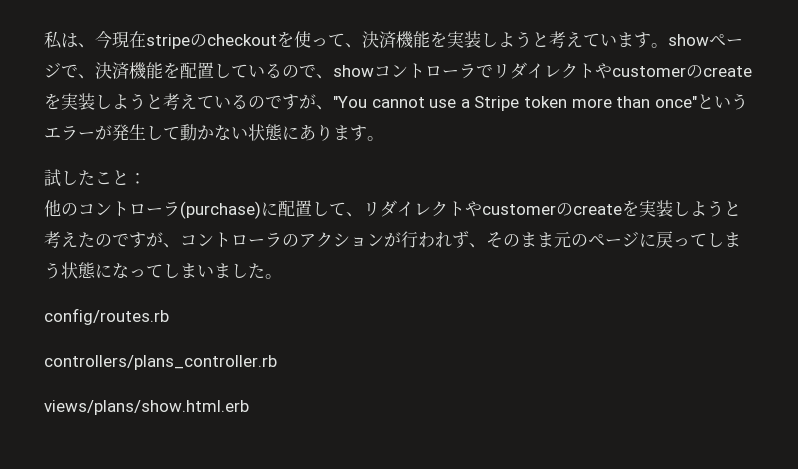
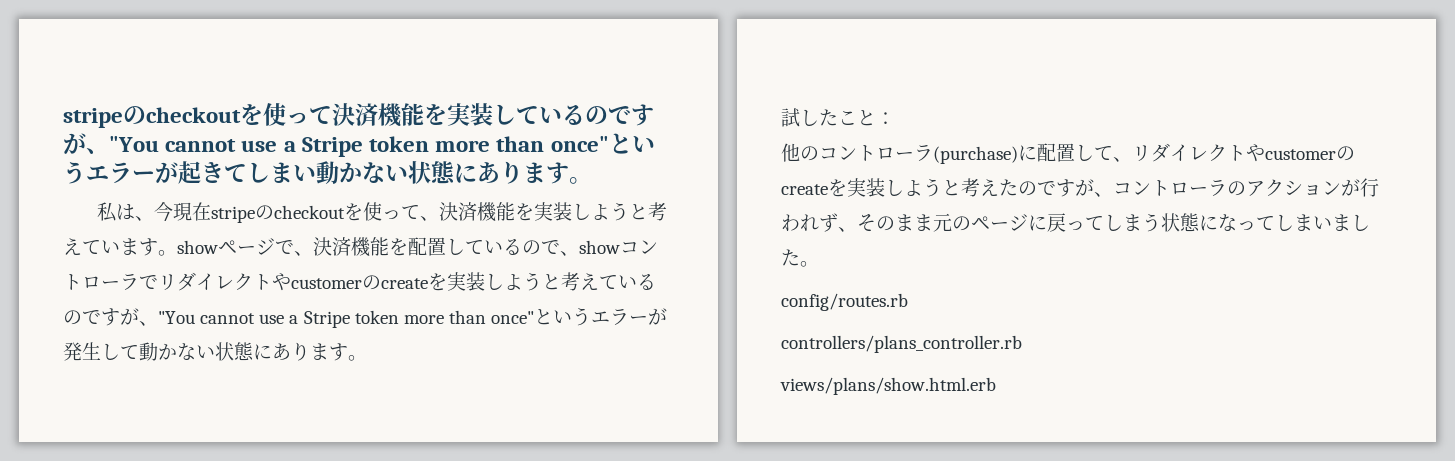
(44, 40) none -> [63,103,654,128] [63,133,655,157] [63,161,592,185] stripeのcheckoutを使って決済機能を実装しているのですが、"You cannot use a Stripe token more than once"というエラーが起きてしまい動かない状態にあります。 //

